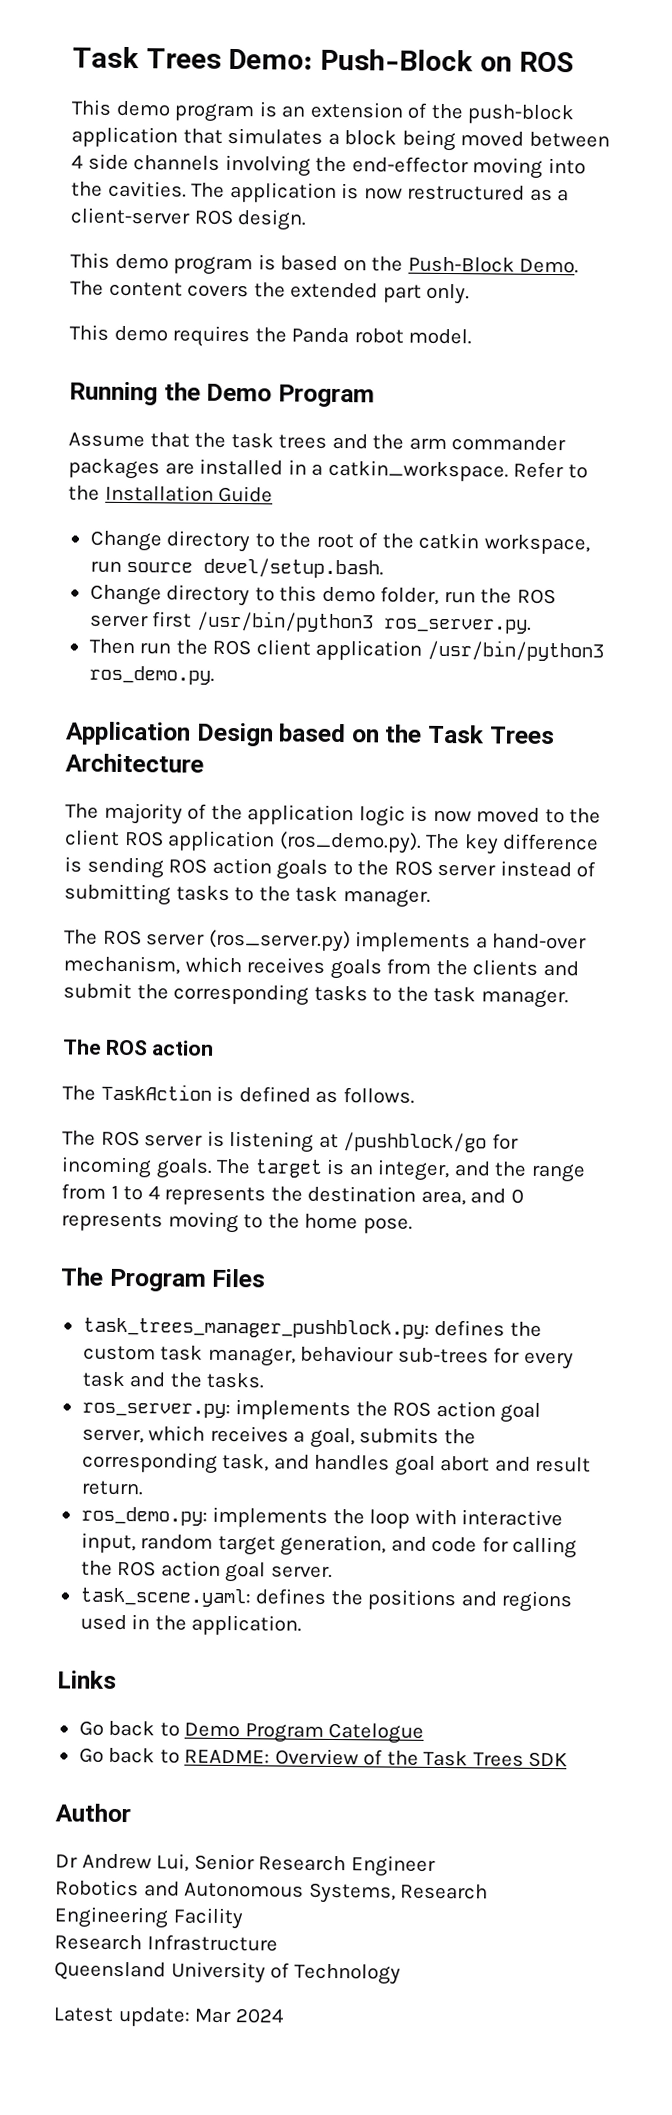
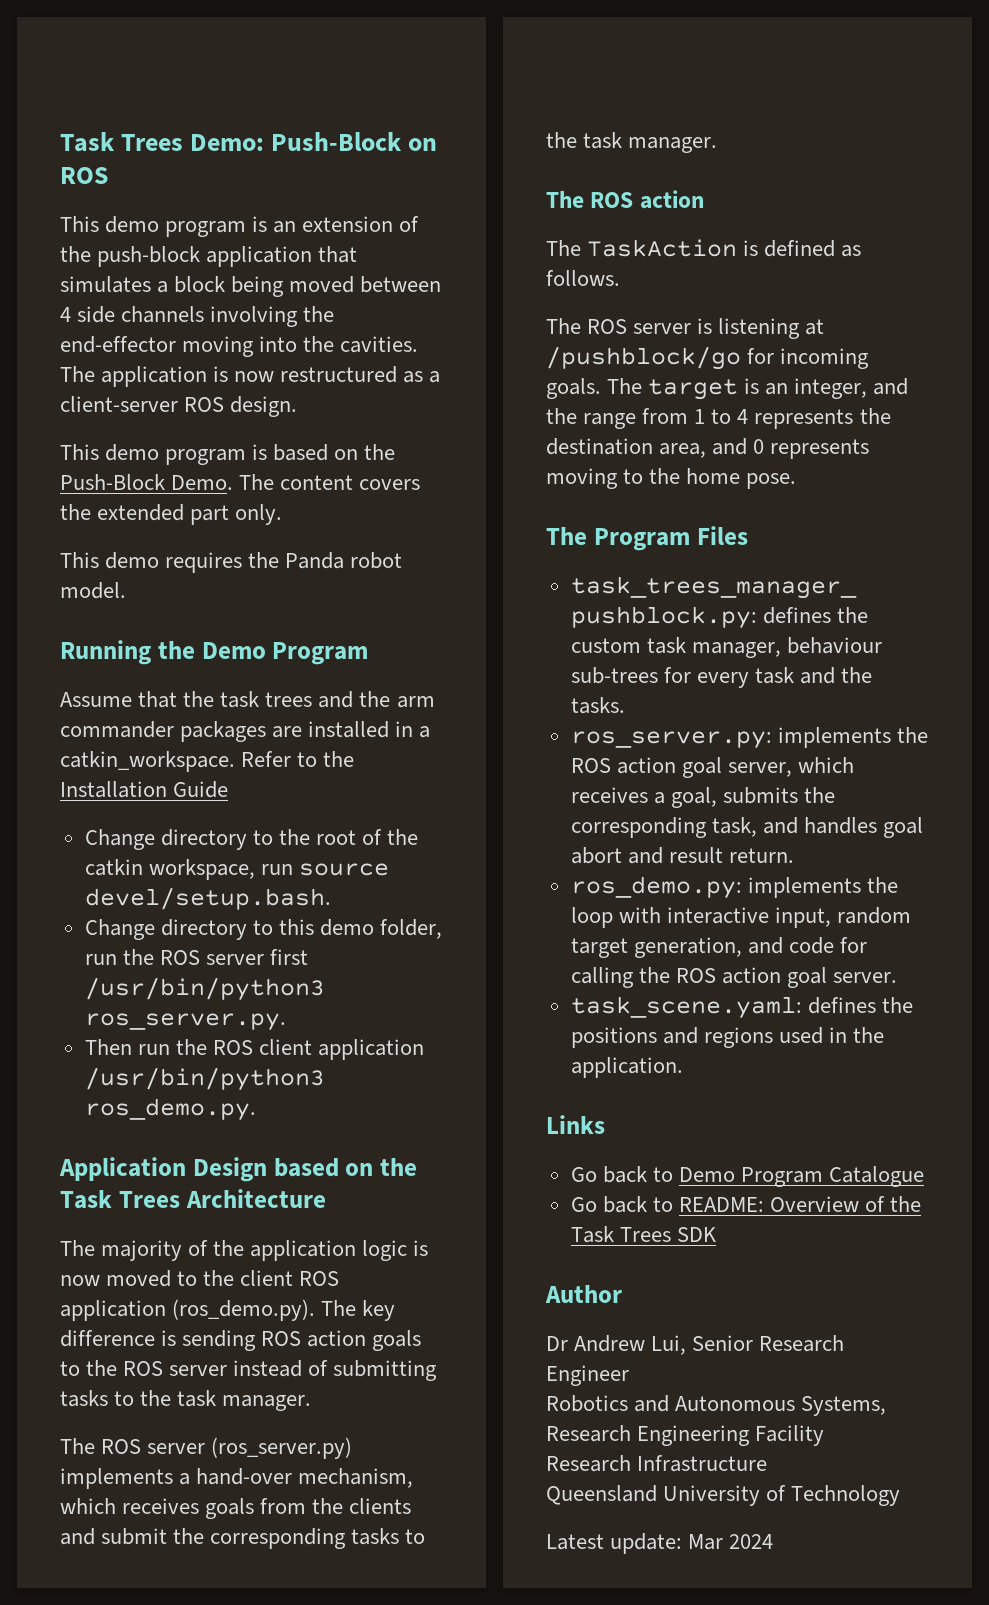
[328,1722,425,1744] Catelogue -> [829,1166,925,1187] Catalogue

